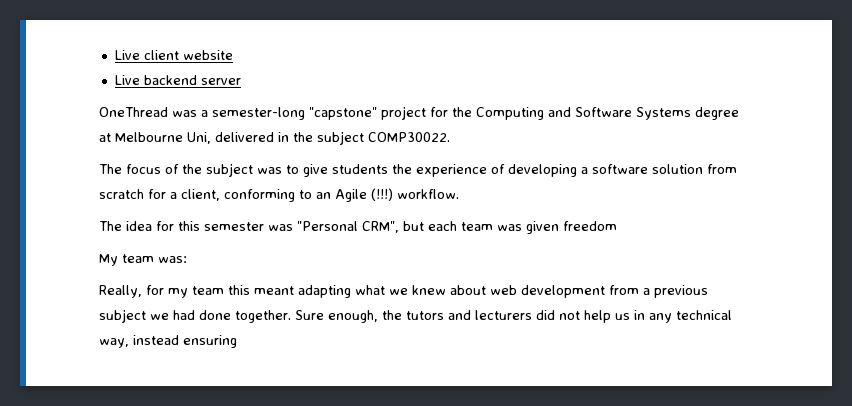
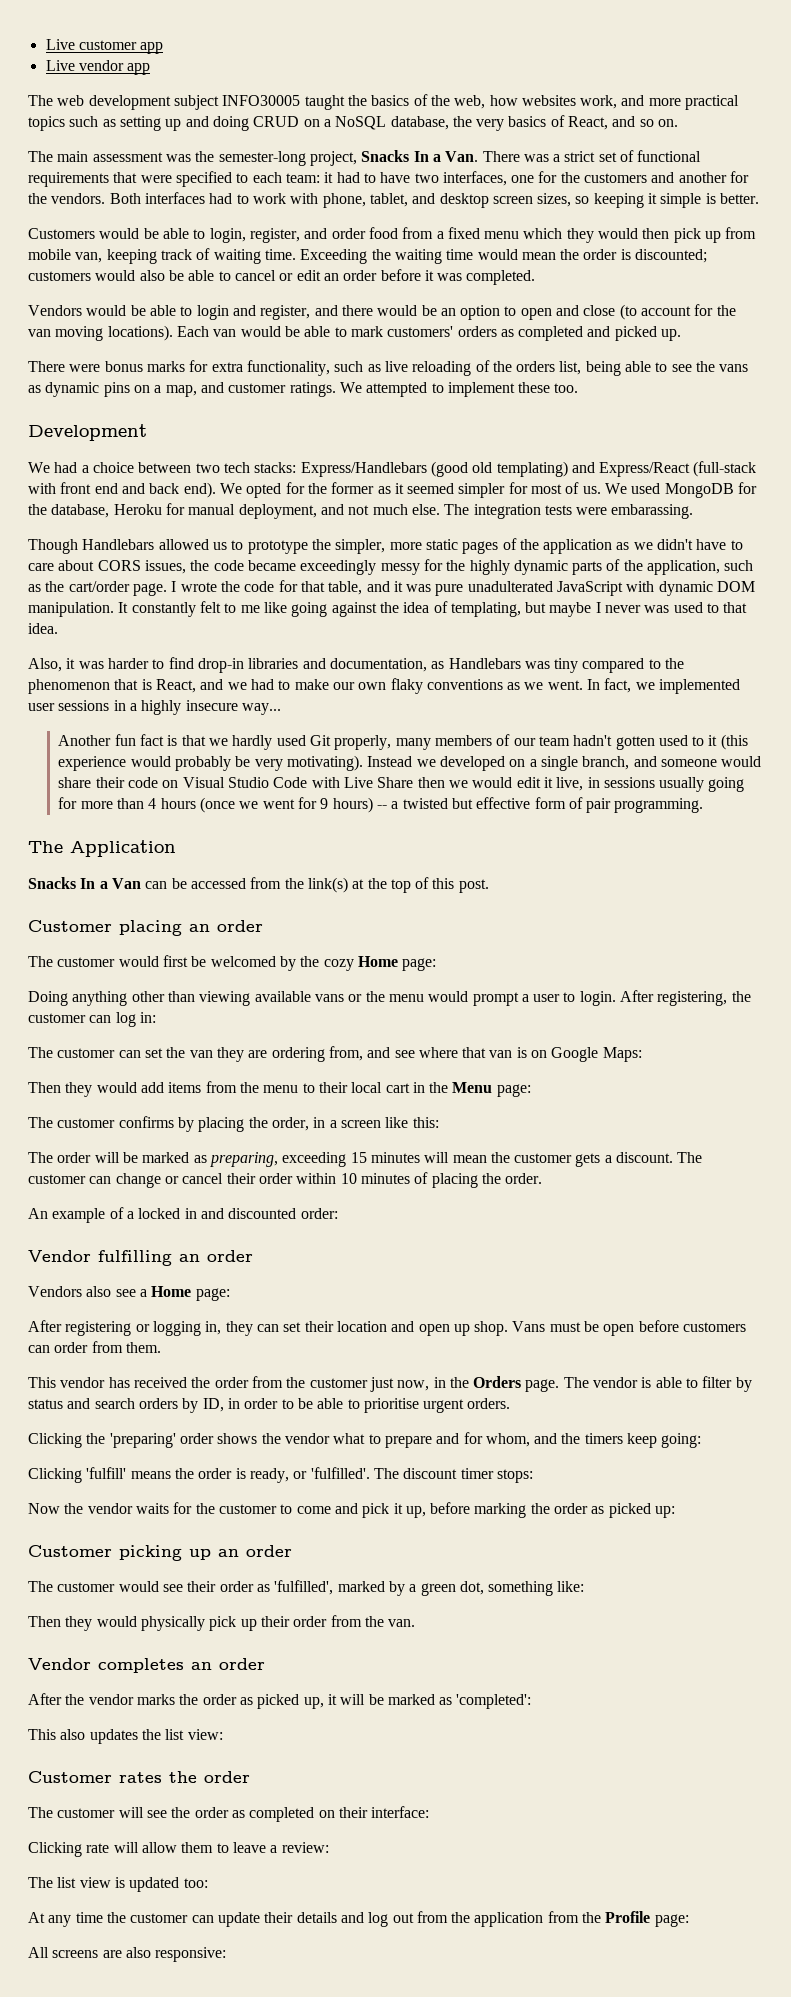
[114,50,233,60] [114,75,241,85] [99,106,739,120] [99,131,450,145] [99,163,737,177] [99,188,459,202] [99,221,617,234] [99,254,187,266] [99,285,708,298] [99,309,732,323] [99,335,237,348] Live client website // Live backend server // OneThread was a semester-long "capstone" project for the Computing and Software Systems degree at Melbourne Uni, delivered in the subject COMP30022. // The focus of the subject was to give students the experience of developing a software solution from scratch for a client, conforming to an Agile (!!!) workflow. // The idea for this semester was "Personal CRM", but each team was given freedom // My team was: // Really, for my team this meant adapting what we knew about web development from a previous subject we had done together. Sure enough, the tutors and lecturers did not help us in any technical way, instead ensuring -> [45,39,164,54] [45,60,151,75] [28,94,740,110] [28,115,679,131] [28,150,702,166] [28,171,750,187] [28,192,760,208] [28,227,757,243] [28,248,708,264] [28,269,536,285] [28,304,736,320] [28,325,682,341] [28,360,749,376] [28,382,579,397] [28,424,147,441] [28,461,757,477] [28,482,758,498] [28,503,694,519] [28,538,743,554] [28,559,754,575] [28,580,756,596] [28,601,748,617] [28,623,58,634] [28,657,685,673] [28,678,741,694] [28,700,281,715] [58,734,748,750] [58,755,762,771] [58,777,745,792] [58,797,704,813] [28,840,176,857] [28,877,489,893] [28,920,263,936] [28,955,437,971] [28,990,751,1006] [28,1012,156,1027] [28,1046,642,1062] [28,1081,531,1097] [28,1116,439,1132] [28,1152,703,1167] [28,1172,543,1188] [28,1207,338,1223] [28,1250,253,1266] [28,1286,230,1301] [28,1320,747,1336] [28,1341,161,1353] [28,1376,752,1392] [28,1398,511,1413] [28,1432,702,1448] [28,1467,533,1483] [28,1502,676,1518] [28,1545,292,1561] [28,1580,585,1596] [28,1615,416,1631] [28,1658,265,1673] [28,1693,532,1709] [28,1729,223,1744] [28,1771,250,1783] [28,1806,430,1822] [28,1842,329,1857] [28,1877,208,1892] [28,1911,689,1927] [28,1947,227,1962] Live customer app // Live vendor app // The web development subject INFO30005 taught the basics of the web, how websites work, and more practical topics such as setting up and doing CRUD on a NoSQL database, the very basics of React, and so on. // The main assessment was the semester-long project, Snacks In a Van. There was a strict set of functional requirements that were specified to each team: it had to have two interfaces, one for the customers and another for the vendors. Both interfaces had to work with phone, tablet, and desktop screen sizes, so keeping it simple is better. // Customers would be able to login, register, and order food from a fixed menu which they would then pick up from mobile van, keeping track of waiting time. Exceeding the waiting time would mean the order is discounted; customers would also be able to cancel or edit an order before it was completed. // Vendors would be able to login and register, and there would be an option to open and close (to account for the van moving locations). Each van would be able to mark customers' orders as completed and picked up. // There were bonus marks for extra functionality, such as live reloading of the orders list, being able to see the vans as dynamic pins on a map, and customer ratings. We attempted to implement these too. // Development // We had a choice between two tech stacks: Express/Handlebars (good old templating) and Express/React (full-stack with front end and back end). We opted for the former as it seemed simpler for most of us. We used MongoDB for the database, Heroku for manual deployment, and not much else. The integration tests were embarassing. // Though Handlebars allowed us to prototype the simpler, more static pages of the application as we didn't have to care about CORS issues, the code became exceedingly messy for the highly dynamic parts of the application, such as the cart/order page. I wrote the code for that table, and it was pure unadulterated JavaScript with dynamic DOM manipulation. It constantly felt to me like going against the idea of templating, but maybe I never was used to that idea. // Also, it was harder to find drop-in libraries and documentation, as Handlebars was tiny compared to the phenomenon that is React, and we had to make our own flaky conventions as we went. In fact, we implemented user sessions in a highly insecure way... // Another fun fact is that we hardly used Git properly, many members of our team hadn't gotten used to it (this experience would probably be very motivating). Instead we developed on a single branch, and someone would share their code on Visual Studio Code with Live Share then we would edit it live, in sessions usually going for more than 4 hours (once we went for 9 hours) -- a twisted but effective form of pair programming. // The Application // Snacks In a Van can be accessed from the link(s) at the top of this post. // Customer placing an order // The customer would first be welcomed by the cozy Home page: // Doing anything other than viewing available vans or the menu would prompt a user to login. After registering, the customer can log in: // The customer can set the van they are ordering from, and see where that van is on Google Maps: // Then they would add items from the menu to their local cart in the Menu page: // The customer confirms by placing the order, in a screen like this: // The order will be marked as preparing, exceeding 15 minutes will mean the customer gets a discount. The customer can change or cancel their order within 10 minutes of placing the order. // An example of a locked in and discounted order: // Vendor fulfilling an order // Vendors also see a Home page: // After registering or logging in, they can set their location and open up shop. Vans must be open before customers can order from them. // This vendor has received the order from the customer just now, in the Orders page. The vendor is able to filter by status and search orders by ID, in order to be able to prioritise urgent orders. // Clicking the 'preparing' order shows the vendor what to prepare and for whom, and the timers keep going: // Clicking 'fulfill' means the order is ready, or 'fulfilled'. The discount timer stops: // Now the vendor waits for the customer to come and pick it up, before marking the order as picked up: // Customer picking up an order // The customer would see their order as 'fulfilled', marked by a green dot, something like: // Then they would physically pick up their order from the van. // Vendor completes an order // After the vendor marks the order as picked up, it will be marked as 'completed': // This also updates the list view: // Customer rates the order // The customer will see the order as completed on their interface: // Clicking rate will allow them to leave a review: // The list view is updated too: // At any time the customer can update their details and log out from the application from the Profile page: // All screens are also responsive:

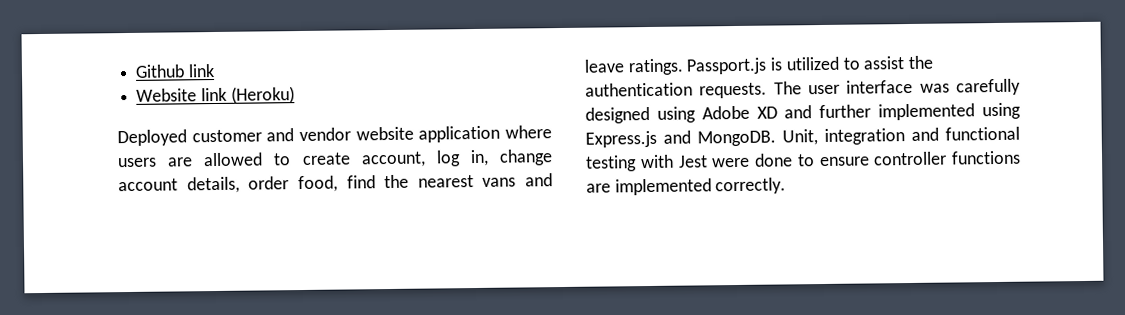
[45,39,164,54] [45,60,151,75] [28,94,740,110] [28,115,679,131] [28,150,702,166] [28,171,750,187] [28,192,760,208] [28,227,757,243] [28,248,708,264] [28,269,536,285] [28,304,736,320] [28,325,682,341] [28,360,749,376] [28,382,579,397] [28,424,147,441] [28,461,757,477] [28,482,758,498] [28,503,694,519] [28,538,743,554] [28,559,754,575] [28,580,756,596] [28,601,748,617] [28,623,58,634] [28,657,685,673] [28,678,741,694] [28,700,281,715] [58,734,748,750] [58,755,762,771] [58,777,745,792] [58,797,704,813] [28,840,176,857] [28,877,489,893] [28,920,263,936] [28,955,437,971] [28,990,751,1006] [28,1012,156,1027] [28,1046,642,1062] [28,1081,531,1097] [28,1116,439,1132] [28,1152,703,1167] [28,1172,543,1188] [28,1207,338,1223] [28,1250,253,1266] [28,1286,230,1301] [28,1320,747,1336] [28,1341,161,1353] [28,1376,752,1392] [28,1398,511,1413] [28,1432,702,1448] [28,1467,533,1483] [28,1502,676,1518] [28,1545,292,1561] [28,1580,585,1596] [28,1615,416,1631] [28,1658,265,1673] [28,1693,532,1709] [28,1729,223,1744] [28,1771,250,1783] [28,1806,430,1822] [28,1842,329,1857] [28,1877,208,1892] [28,1911,689,1927] [28,1947,227,1962] Live customer app // Live vendor app // The web development subject INFO30005 taught the basics of the web, how websites work, and more practical topics such as setting up and doing CRUD on a NoSQL database, the very basics of React, and so on. // The main assessment was the semester-long project, Snacks In a Van. There was a strict set of functional requirements that were specified to each team: it had to have two interfaces, one for the customers and another for the vendors. Both interfaces had to work with phone, tablet, and desktop screen sizes, so keeping it simple is better. // Customers would be able to login, register, and order food from a fixed menu which they would then pick up from mobile van, keeping track of waiting time. Exceeding the waiting time would mean the order is discounted; customers would also be able to cancel or edit an order before it was completed. // Vendors would be able to login and register, and there would be an option to open and close (to account for the van moving locations). Each van would be able to mark customers' orders as completed and picked up. // There were bonus marks for extra functionality, such as live reloading of the orders list, being able to see the vans as dynamic pins on a map, and customer ratings. We attempted to implement these too. // Development // We had a choice between two tech stacks: Express/Handlebars (good old templating) and Express/React (full-stack with front end and back end). We opted for the former as it seemed simpler for most of us. We used MongoDB for the database, Heroku for manual deployment, and not much else. The integration tests were embarassing. // Though Handlebars allowed us to prototype the simpler, more static pages of the application as we didn't have to care about CORS issues, the code became exceedingly messy for the highly dynamic parts of the application, such as the cart/order page. I wrote the code for that table, and it was pure unadulterated JavaScript with dynamic DOM manipulation. It constantly felt to me like going against the idea of templating, but maybe I never was used to that idea. // Also, it was harder to find drop-in libraries and documentation, as Handlebars was tiny compared to the phenomenon that is React, and we had to make our own flaky conventions as we went. In fact, we implemented user sessions in a highly insecure way... // Another fun fact is that we hardly used Git properly, many members of our team hadn't gotten used to it (this experience would probably be very motivating). Instead we developed on a single branch, and someone would share their code on Visual Studio Code with Live Share then we would edit it live, in sessions usually going for more than 4 hours (once we went for 9 hours) -- a twisted but effective form of pair programming. // The Application // Snacks In a Van can be accessed from the link(s) at the top of this post. // Customer placing an order // The customer would first be welcomed by the cozy Home page: // Doing anything other than viewing available vans or the menu would prompt a user to login. After registering, the customer can log in: // The customer can set the van they are ordering from, and see where that van is on Google Maps: // Then they would add items from the menu to their local cart in the Menu page: // The customer confirms by placing the order, in a screen like this: // The order will be marked as preparing, exceeding 15 minutes will mean the customer gets a discount. The customer can change or cancel their order within 10 minutes of placing the order. // An example of a locked in and discounted order: // Vendor fulfilling an order // Vendors also see a Home page: // After registering or logging in, they can set their location and open up shop. Vans must be open before customers can order from them. // This vendor has received the order from the customer just now, in the Orders page. The vendor is able to filter by status and search orders by ID, in order to be able to prioritise urgent orders. // Clicking the 'preparing' order shows the vendor what to prepare and for whom, and the timers keep going: // Clicking 'fulfill' means the order is ready, or 'fulfilled'. The discount timer stops: // Now the vendor waits for the customer to come and pick it up, before marking the order as picked up: // Customer picking up an order // The customer would see their order as 'fulfilled', marked by a green dot, something like: // Then they would physically pick up their order from the van. // Vendor completes an order // After the vendor marks the order as picked up, it will be marked as 'completed': // This also updates the list view: // Customer rates the order // The customer will see the order as completed on their interface: // Clicking rate will allow them to leave a review: // The list view is updated too: // At any time the customer can update their details and log out from the application from the Profile page: // All screens are also responsive: -> [135,64,215,78] [136,86,295,104] [117,125,552,147] [117,149,553,168] [118,173,553,194] [584,55,935,76] [585,78,1021,99] [585,102,1021,124] [585,126,1020,148] [585,150,1021,172] [586,177,787,196] Github link // Website link (Heroku) // Deployed customer and vendor website application where users are allowed to create account, log in, change account details, order food, find the nearest vans and leave ratings. Passport.js is utilized to assist the authentication requests. The user interface was carefully designed using Adobe XD and further implemented using Express.js and MongoDB. Unit, integration and functional testing with Jest were done to ensure controller functions are implemented correctly.

